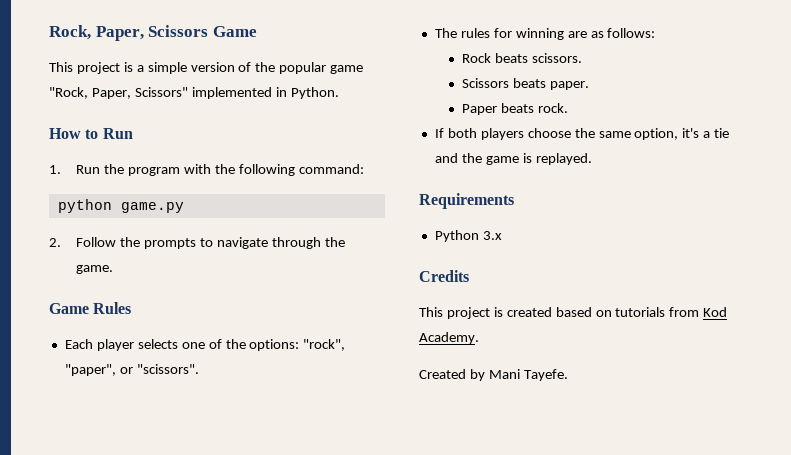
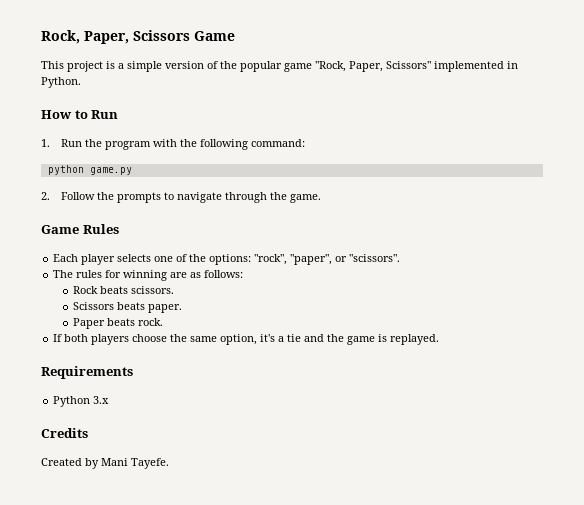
[419,307,728,319] [419,332,479,344] // This project is created based on tutorials from Kod Academy. -> (88, 433) none

